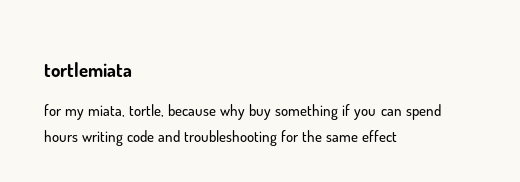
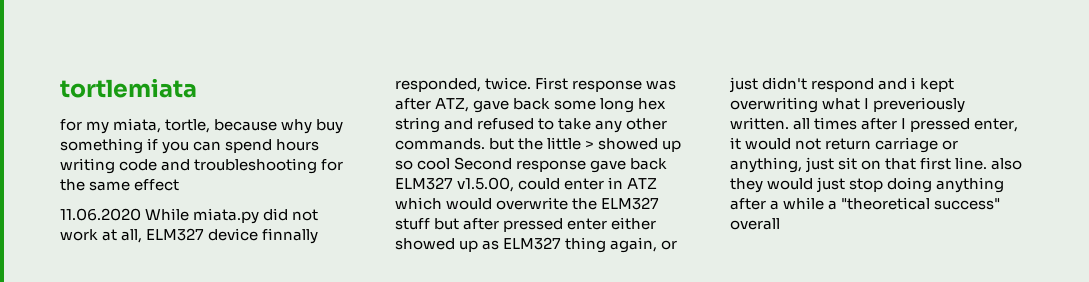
(398, 136) none -> [60,208,319,224] [60,228,319,244] [395,77,677,92] [395,98,667,113] [395,117,668,133] [395,137,682,152] [395,157,668,173] [395,177,658,192] [395,197,660,210] [395,217,657,232] [395,237,678,253] [729,77,955,93] [730,97,966,113] [730,117,1019,132] [730,137,959,153] [730,157,1023,173] [730,177,1005,193] [730,197,1001,210] [730,218,780,230] // 11.06.2020 While miata.py did not work at all, ELM327 device finnally responded, twice. First response was after ATZ, gave back some long hex string and refused to take any other commands. but the little > showed up so cool Second response gave back ELM327 v1.5.00, could enter in ATZ which would overwrite the ELM327 stuff but after pressed enter either showed up as ELM327 thing again, or just didn't respond and i kept overwriting what I preveriously written. all times after I pressed enter, it would not return carriage or anything, just sit on that first line. also they would just stop doing anything after a while a "theoretical success" overall

